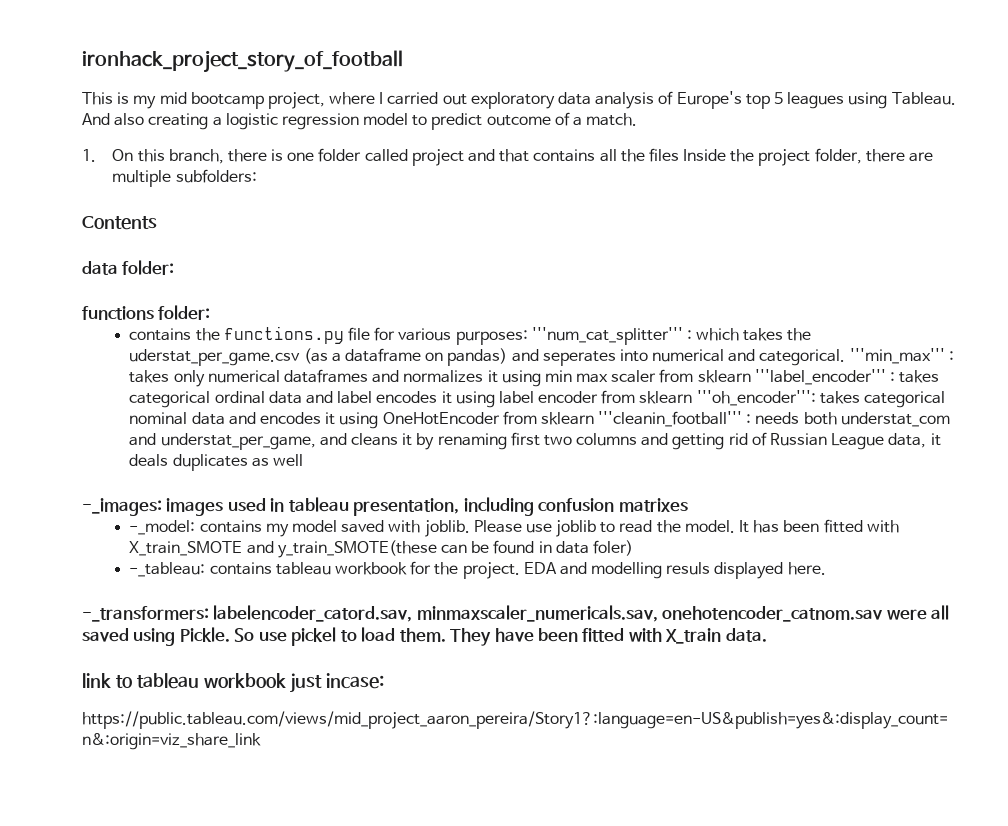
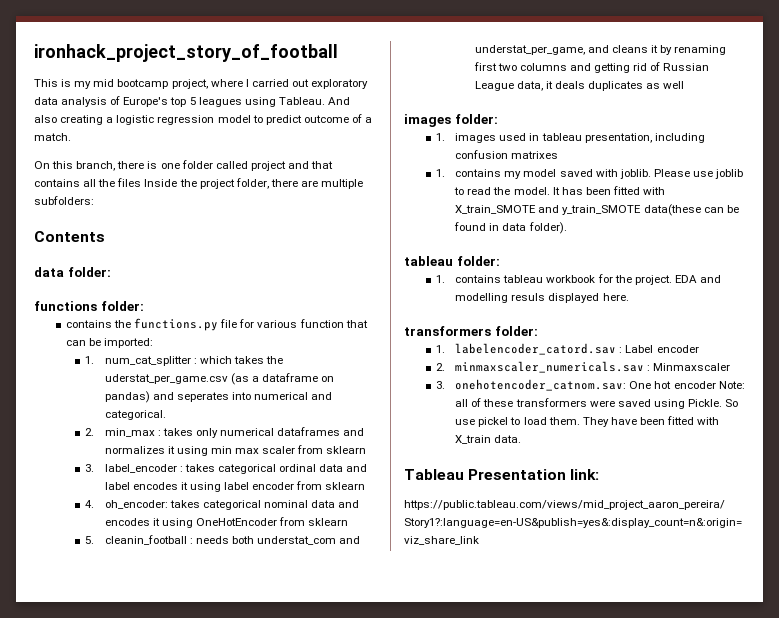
[82,149,96,162] 1. -> (71, 137) none
[455,327,683,345] purposes: '''num_cat_splitter''' -> [299,319,368,328] [65,338,154,348] [85,356,191,366] function that can be imported: // 1. num_cat_splitter
[849,348,945,364] '''min_max''' -> [85,428,155,437] // 2. min_max
[754,369,886,385] '''label_encoder''' -> [85,464,177,473] // 3. label_encoder
[696,390,816,406] '''oh_encoder''': -> [85,500,168,509] // 4. oh_encoder:
[598,411,743,427] '''cleanin_football''' -> [85,535,187,545] // 5. cleanin_football
[82,498,162,516] -_images: -> [404,114,498,127] [435,133,445,141] images folder: // 1.
[129,520,196,535] -_model: -> [435,169,445,177] 1.
[277,540,437,558] y_train_SMOTE(these -> [562,204,701,216] y_train_SMOTE data(these
[592,540,633,556] [129,562,206,577] foler) // -_tableau: -> [528,222,567,234] [404,256,500,266] [435,275,445,283] folder). // tableau folder: // 1.
[82,605,950,622] -_transformers: labelencoder_catord.sav, minmaxscaler_numericals.sav, onehotencoder_catnom.sav were all -> [404,326,538,336] [435,343,699,355] [435,361,731,373] [435,379,745,391] [455,398,615,407] transformers folder: // 1. labelencoder_catord.sav : Label encoder // 2. minmaxscaler_numericals.sav : Minmaxscaler // 3. onehotencoder_catnom.sav: One hot encoder Note: all of these transformers were
[82,673,385,693] link to tableau workbook just incase: -> [404,469,600,480] Tableau Presentation link:

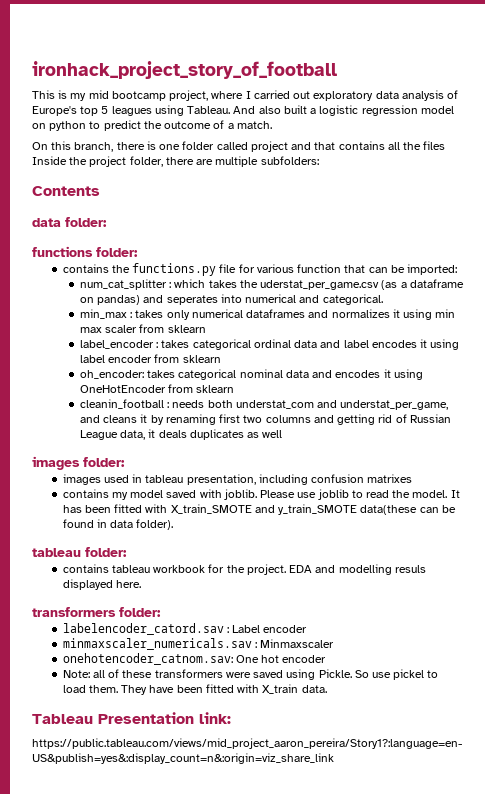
[60,115,104,125] creating -> [283,105,307,114] built
(251, 119) none -> [32,121,87,131] on python
(302, 120) none -> [143,121,162,129] the
[85,356,95,364] 1. -> (457, 269) none
[85,428,95,436] 2. -> (383, 299) none
[85,464,95,472] 3. -> (206, 329) none
[85,500,95,508] 4. -> (221, 359) none
[85,536,95,544] 5. -> (235, 389) none
[435,133,445,141] 1. -> (125, 462) none
[435,169,445,177] 1. -> (413, 478) none
[435,275,445,283] 1. -> (127, 552) none
[435,345,445,353] 1. -> (161, 612) none
[435,363,445,371] 2. -> (308, 629) none
[435,381,445,389] 3. -> (335, 643) none
(716, 385) none -> (327, 659) //

